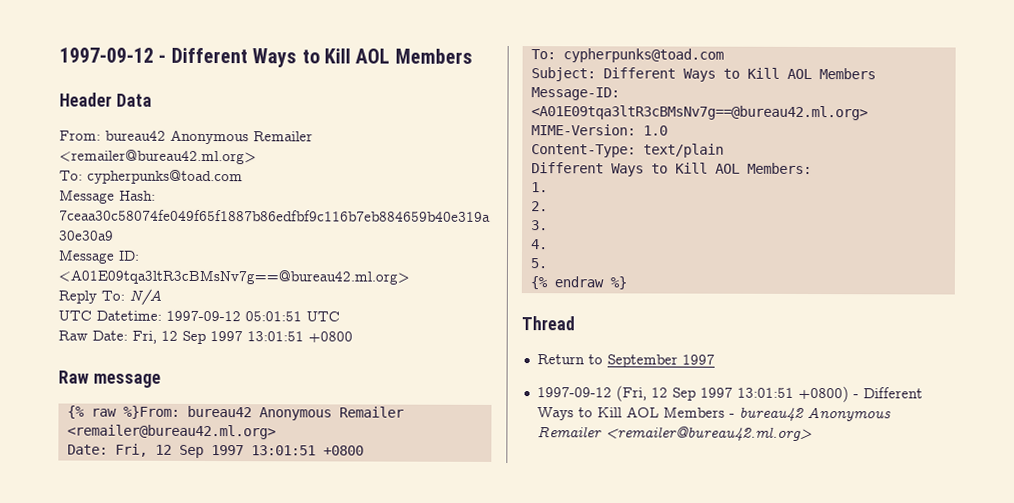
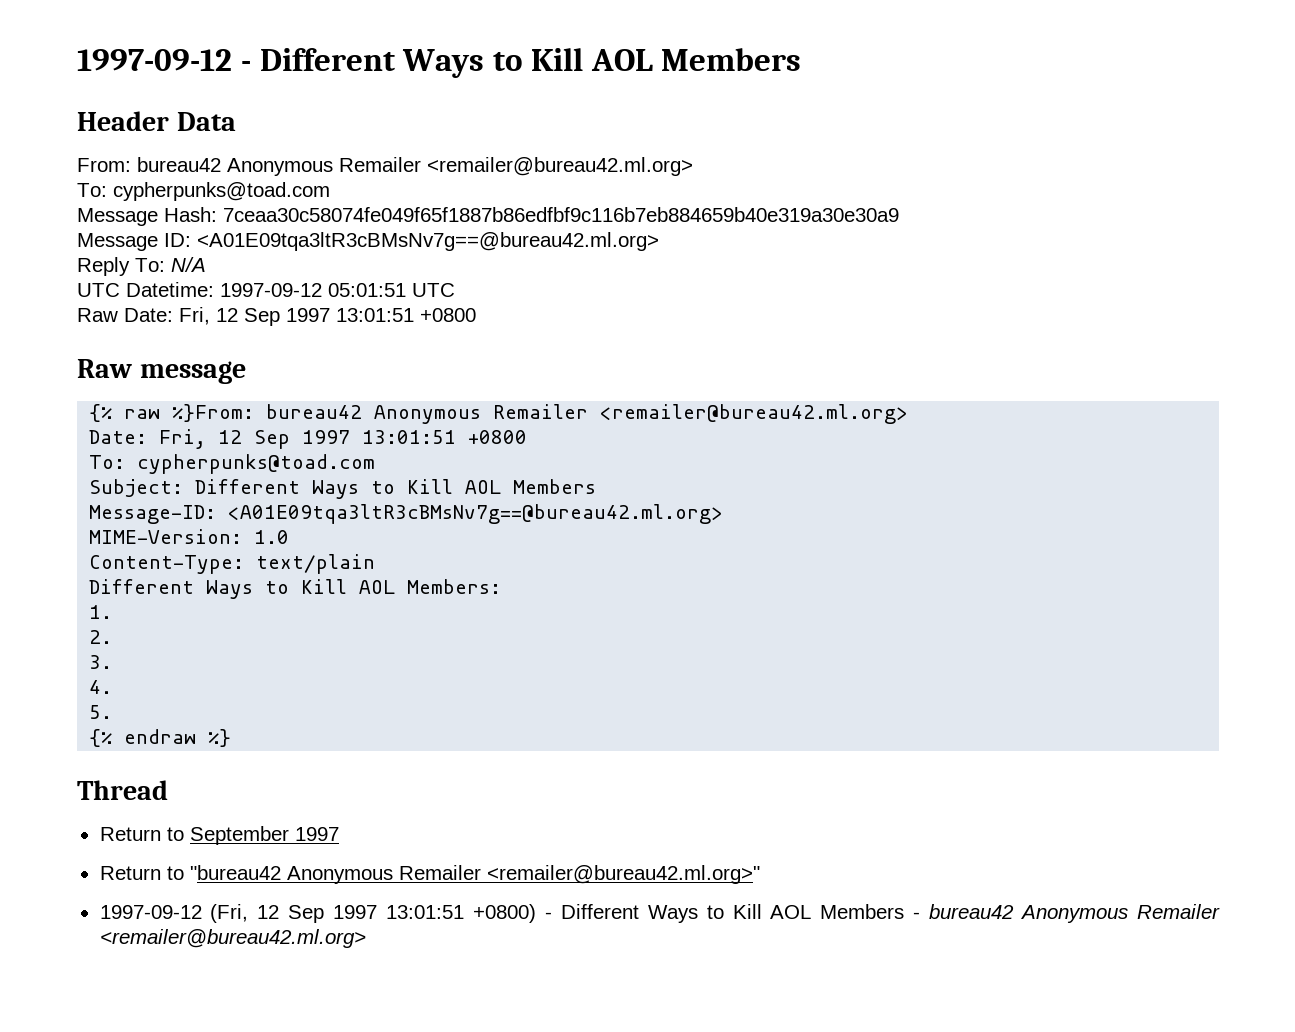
(715, 359) none -> [99,865,760,884] // Return to "bureau42 Anonymous Remailer <remailer@bureau42.ml.org>"

